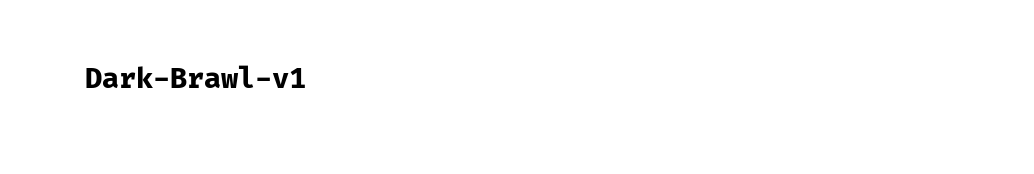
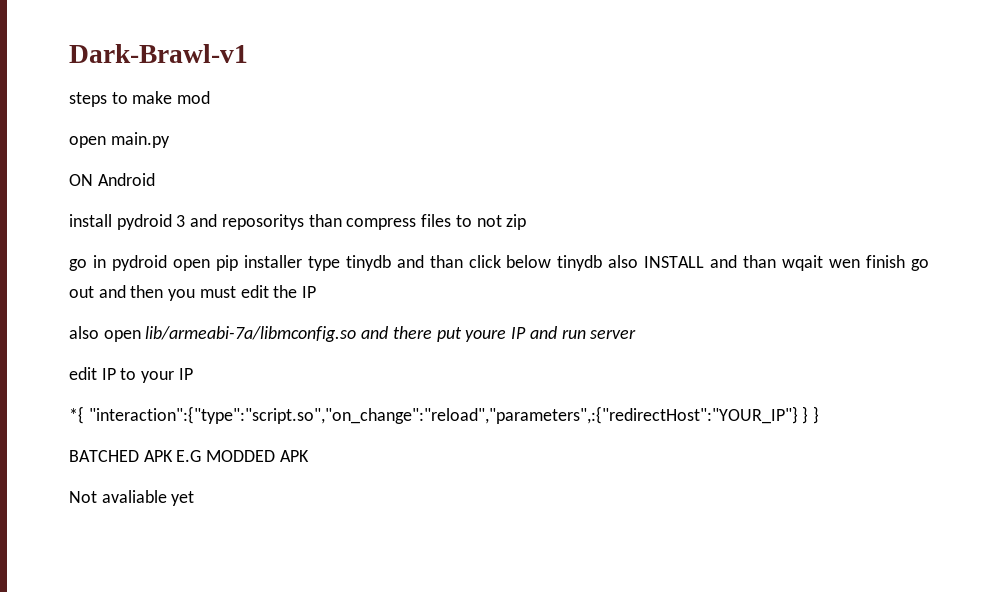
(306, 76) none -> [69,91,211,107] [69,132,170,148] [69,173,155,186] [69,214,527,230] [69,255,930,271] [69,285,317,301] [69,326,637,342] [69,367,193,383] [69,406,820,424] [69,450,309,462] [69,490,195,506] // steps to make mod // open main.py // ON Android // install pydroid 3 and reposoritys than compress files to not zip // go in pydroid open pip installer type tinydb and than click below tinydb also INSTALL and than wqait wen finish go out and then you must edit the IP // also open lib/armeabi-7a/libmconfig.so and there put youre IP and run server // edit IP to your IP // *{ "interaction":{"type":"script.so","on_change":"reload","parameters",:{"redirectHost":"YOUR_IP"} } } // BATCHED APK E.G MODDED APK // Not avaliable yet

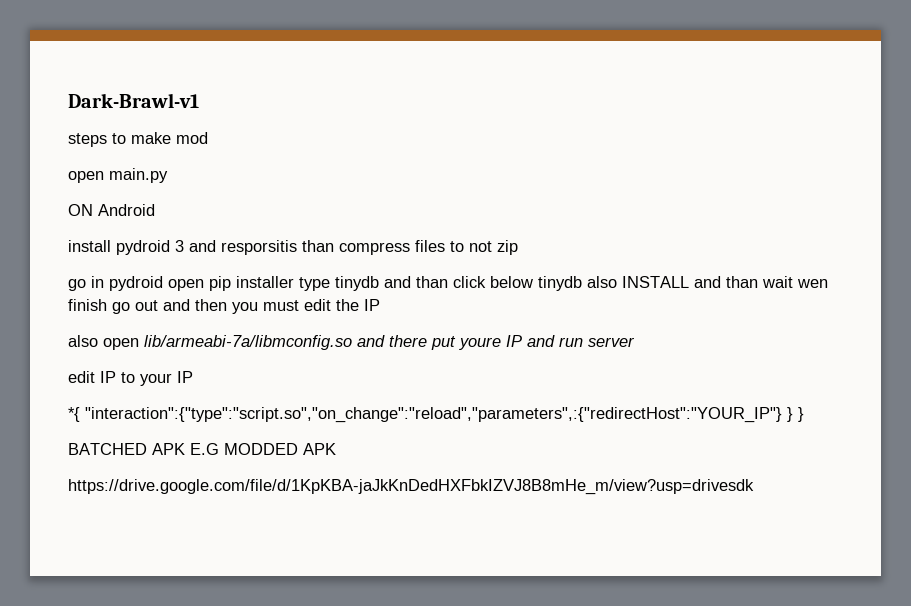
[221,214,304,230] reposoritys -> [221,240,297,255] resporsitis
[782,255,824,271] wqait -> [762,276,793,288] wait
[69,490,195,506] Not avaliable yet -> [68,479,754,495] https://drive.google.com/file/d/1KpKBA-jaJkKnDedHXFbkIZVJ8B8mHe_m/view?usp=drivesdk

